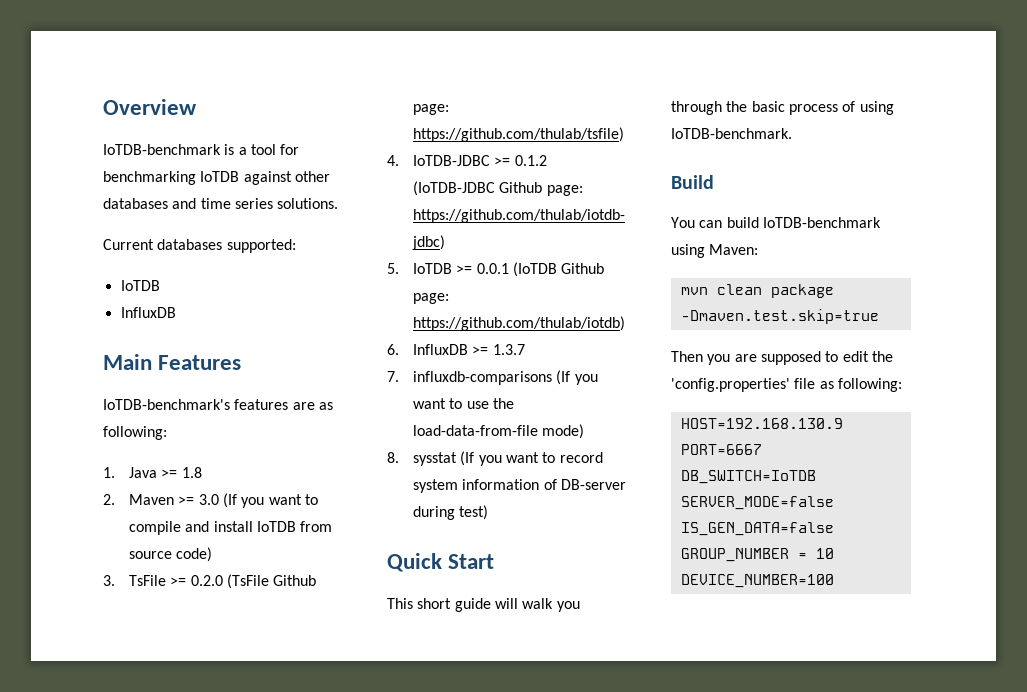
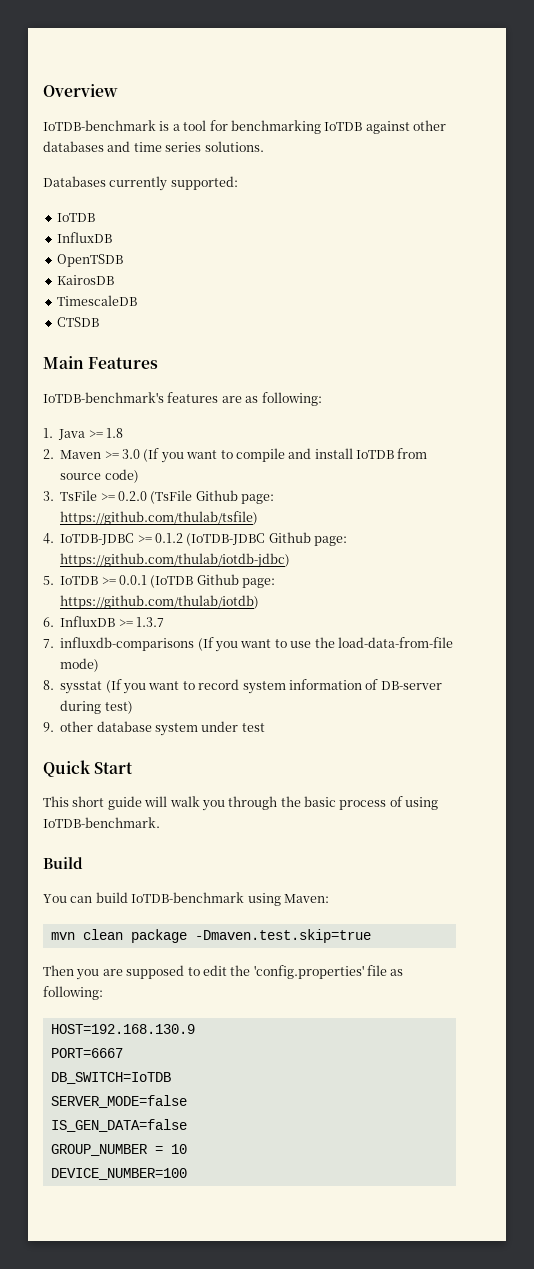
[103,239,223,250] Current databases -> [43,176,168,191] Databases currently
(176, 312) none -> [56,254,123,267] [56,275,114,285] [56,295,137,306] [56,317,99,327] // OpenTSDB // KairosDB // TimescaleDB // CTSDB
(489, 512) none -> [43,721,265,736] // 9. other database system under test

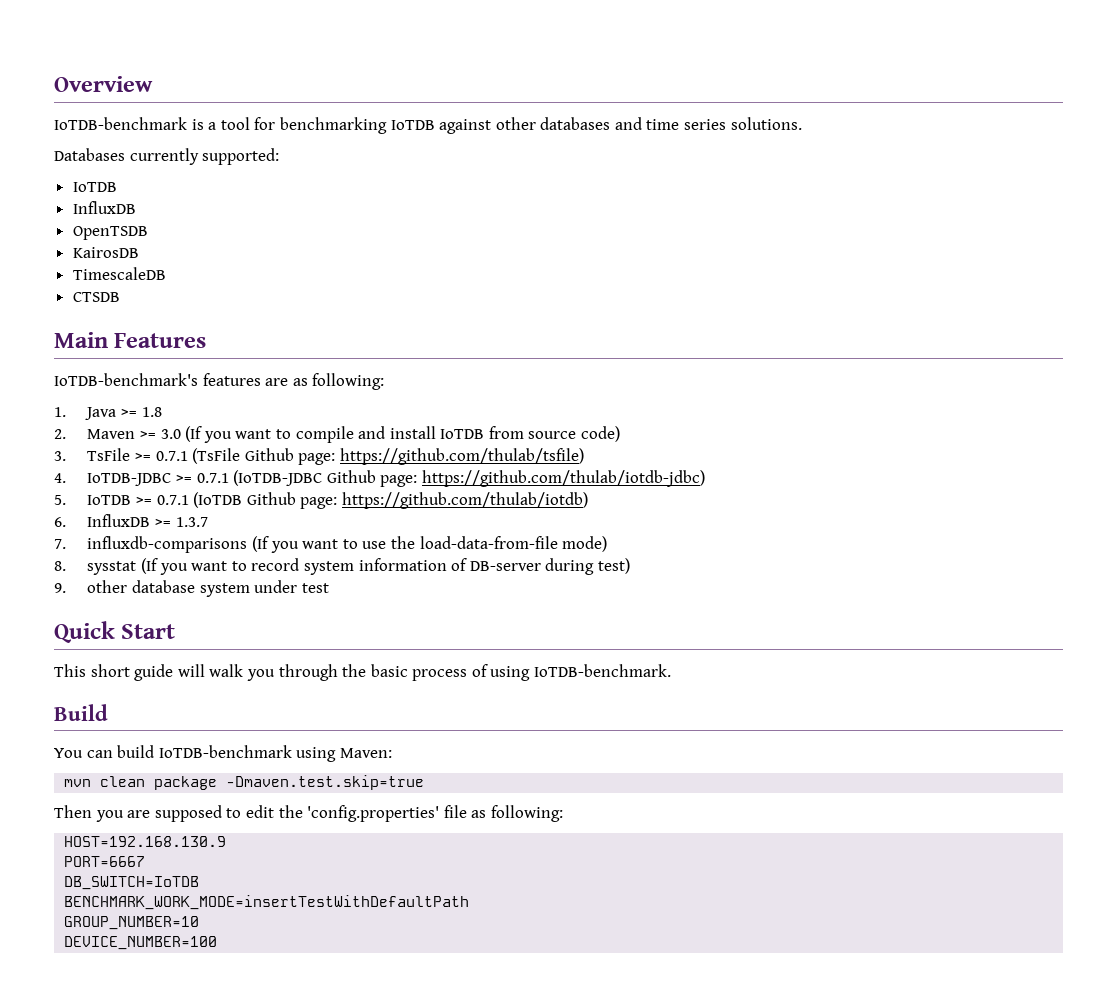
[118,491,147,501] 0.2.0 -> [155,451,188,461] 0.7.1
[155,533,183,543] 0.1.2 -> [196,473,229,483] 0.7.1
[119,575,147,585] 0.0.1 -> [156,495,189,505] 0.7.1
[50,1095,187,1108] [50,1119,187,1132] [50,1144,187,1156] SERVER_MODE=false // IS_GEN_DATA=false // GROUP_NUMBER = 10 -> [64,895,470,910] [64,916,200,930] BENCHMARK_WORK_MODE=insertTestWithDefaultPath // GROUP_NUMBER=10

